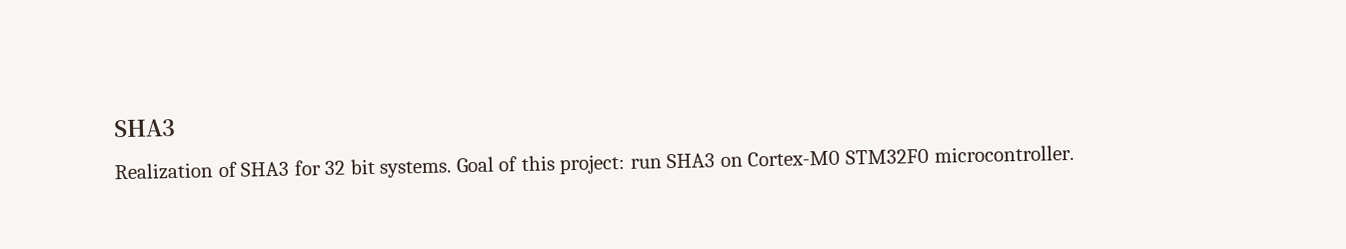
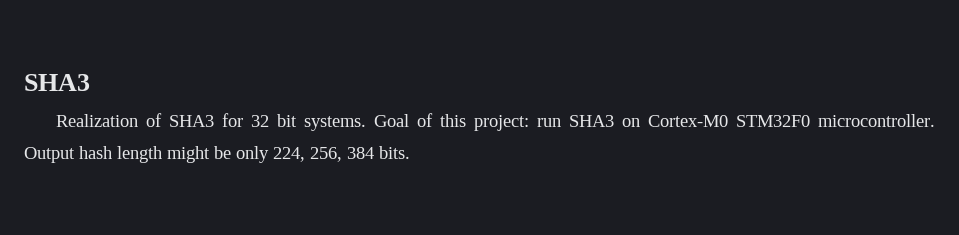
(1074, 153) none -> [24,146,410,163] Output hash length might be only 224, 256, 384 bits.

